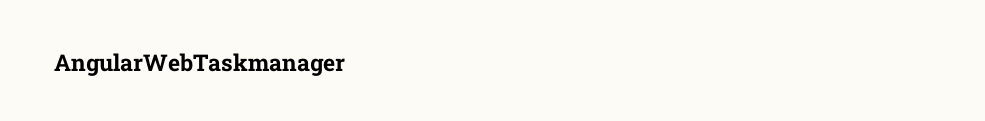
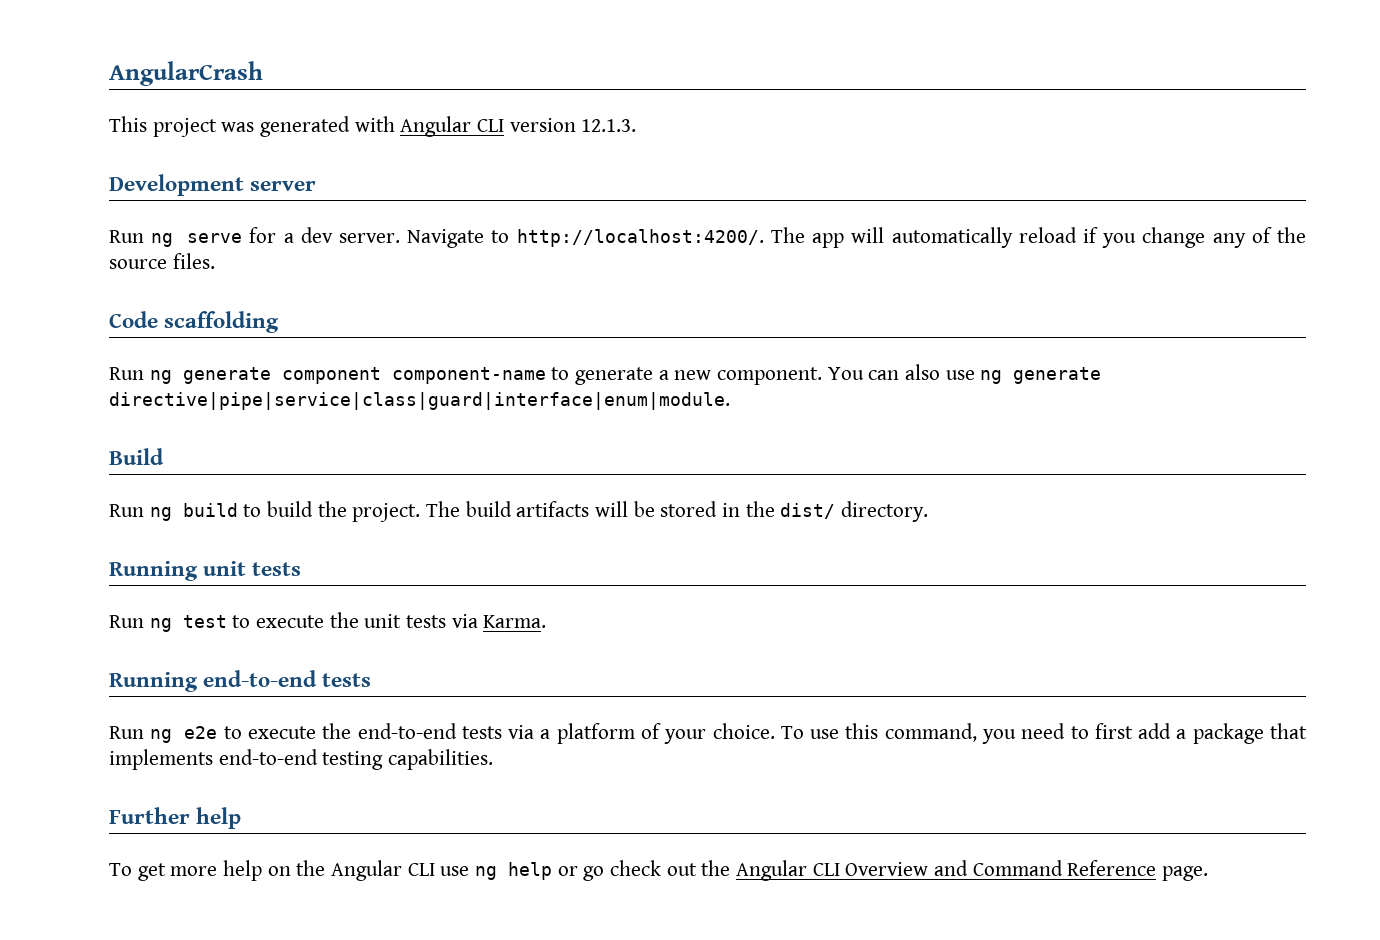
[54,53,345,76] AngularWebTaskmanager -> [109,61,263,86] [109,116,637,137] [109,174,317,196] [109,227,1306,248] [109,253,215,269] [109,311,280,333] [109,364,1102,385] [109,392,730,410] [109,448,164,465] [109,501,929,522] [109,561,302,581] [109,612,547,632] [109,670,372,692] [109,723,1308,744] [109,749,494,770] [109,807,242,829] [109,860,1209,881] AngularCrash // This project was generated with Angular CLI version 12.1.3. // Development server // Run ng serve for a dev server. Navigate to http://localhost:4200/. The app will automatically reload if you change any of the source files. // Code scaffolding // Run ng generate component component-name to generate a new component. You can also use ng generate directive|pipe|service|class|guard|interface|enum|module. // Build // Run ng build to build the project. The build artifacts will be stored in the dist/ directory. // Running unit tests // Run ng test to execute the unit tests via Karma. // Running end-to-end tests // Run ng e2e to execute the end-to-end tests via a platform of your choice. To use this command, you need to first add a package that implements end-to-end testing capabilities. // Further help // To get more help on the Angular CLI use ng help or go check out the Angular CLI Overview and Command Reference page.

